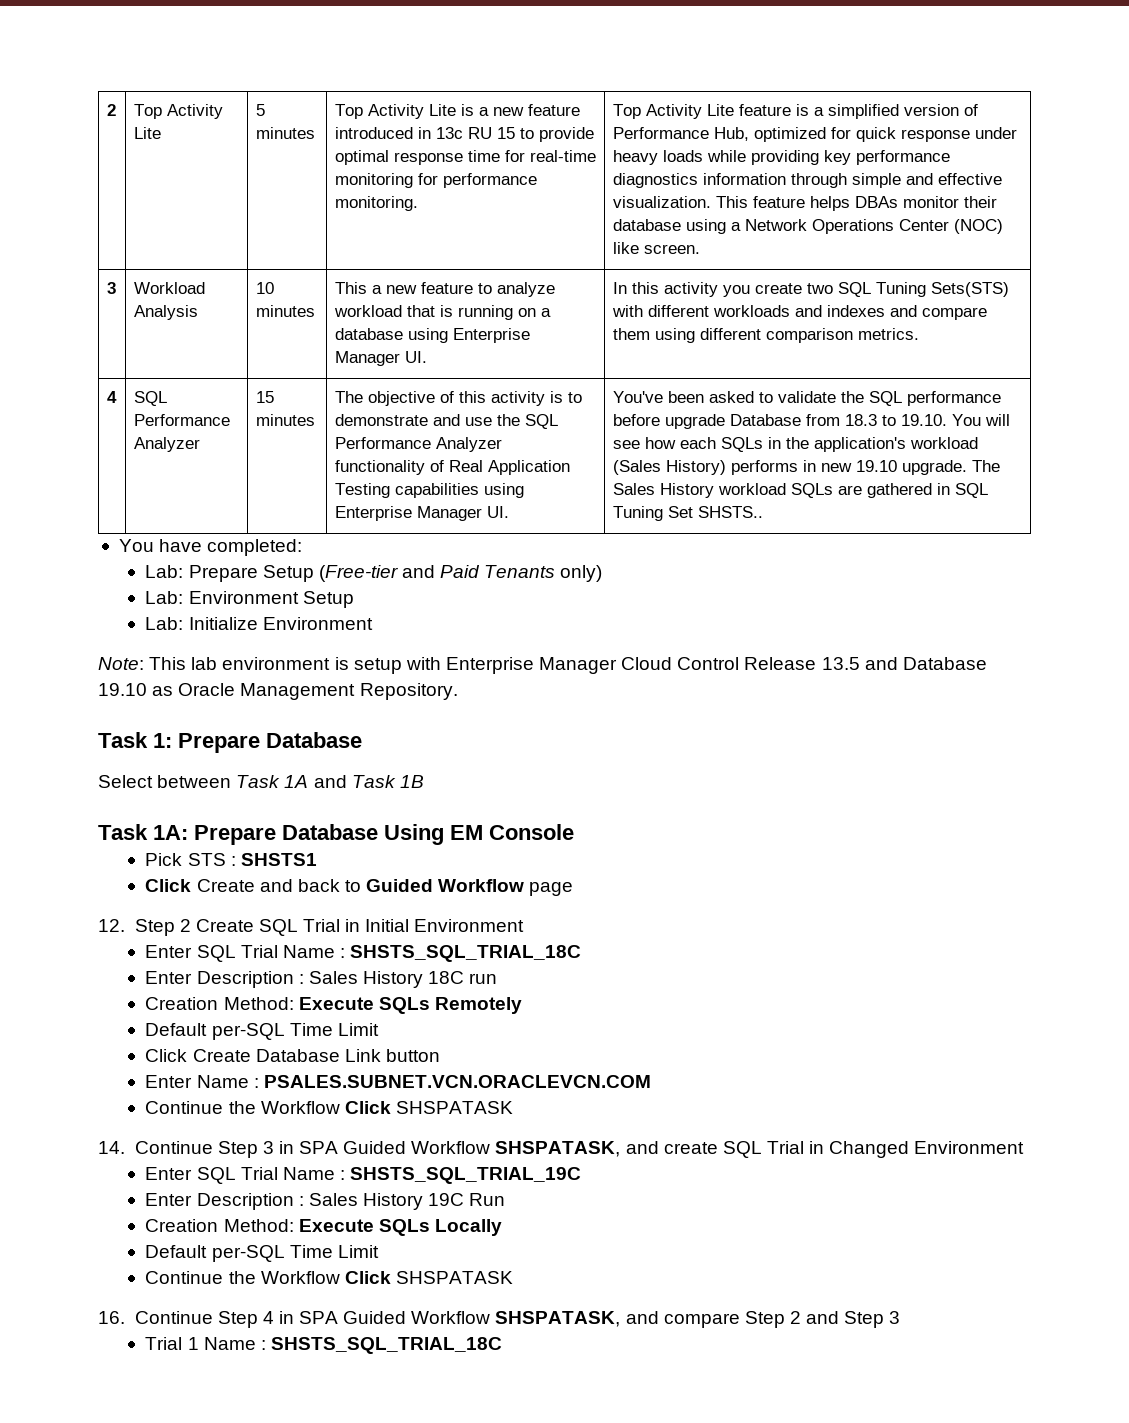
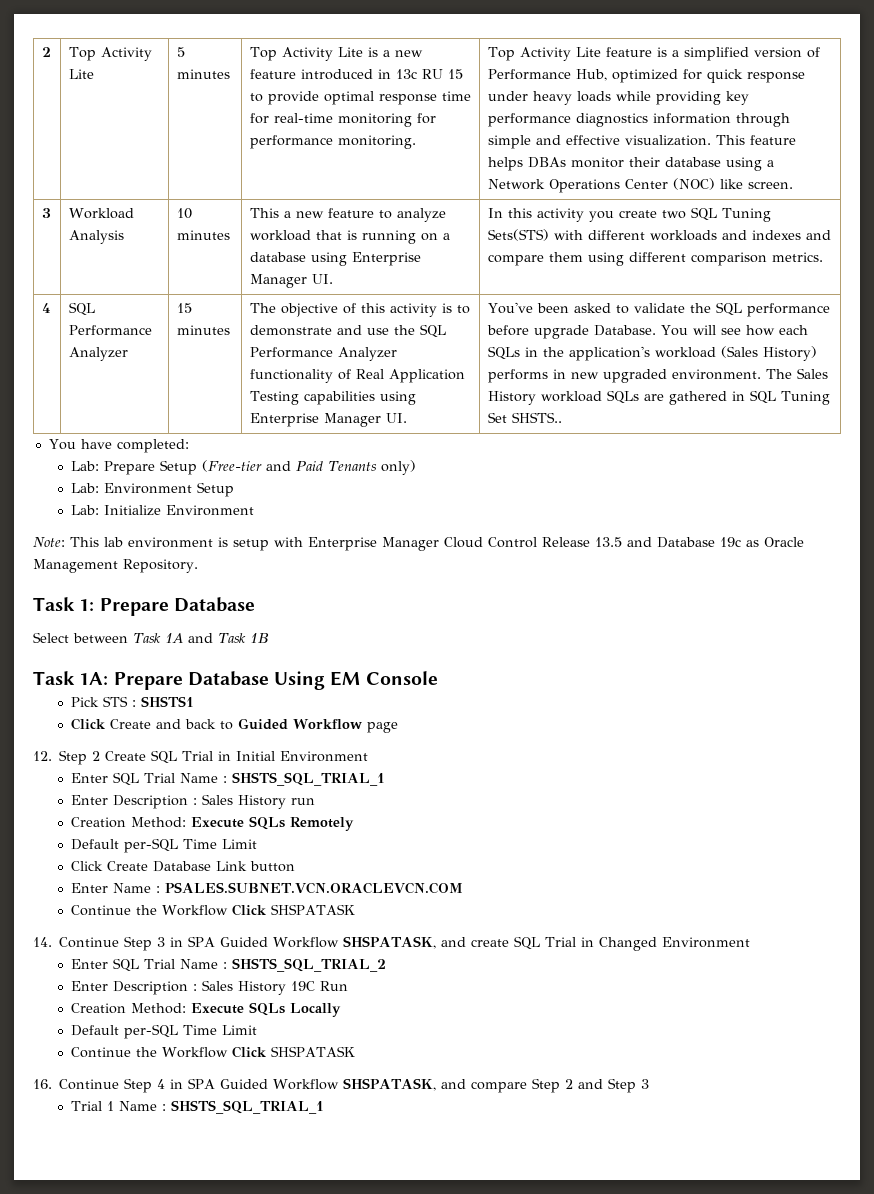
[729,414,947,426] Database from 18.3 to 19.10. -> [593,325,656,336] Database.
[855,460,967,475] 19.10 upgrade. -> [602,369,761,383] upgraded environment.
[98,683,147,696] 19.10 -> [720,537,741,547] 19c
[350,945,582,962] [145,971,465,988] SHSTS_SQL_TRIAL_18C // Enter Description : Sales History 18C -> [231,772,385,786] [70,794,286,809] SHSTS_SQL_TRIAL_1 // Enter Description : Sales History
[350,1167,582,1184] SHSTS_SQL_TRIAL_19C -> [231,958,386,972] SHSTS_SQL_TRIAL_2
[270,1337,502,1354] SHSTS_SQL_TRIAL_18C -> [170,1100,324,1114] SHSTS_SQL_TRIAL_1

